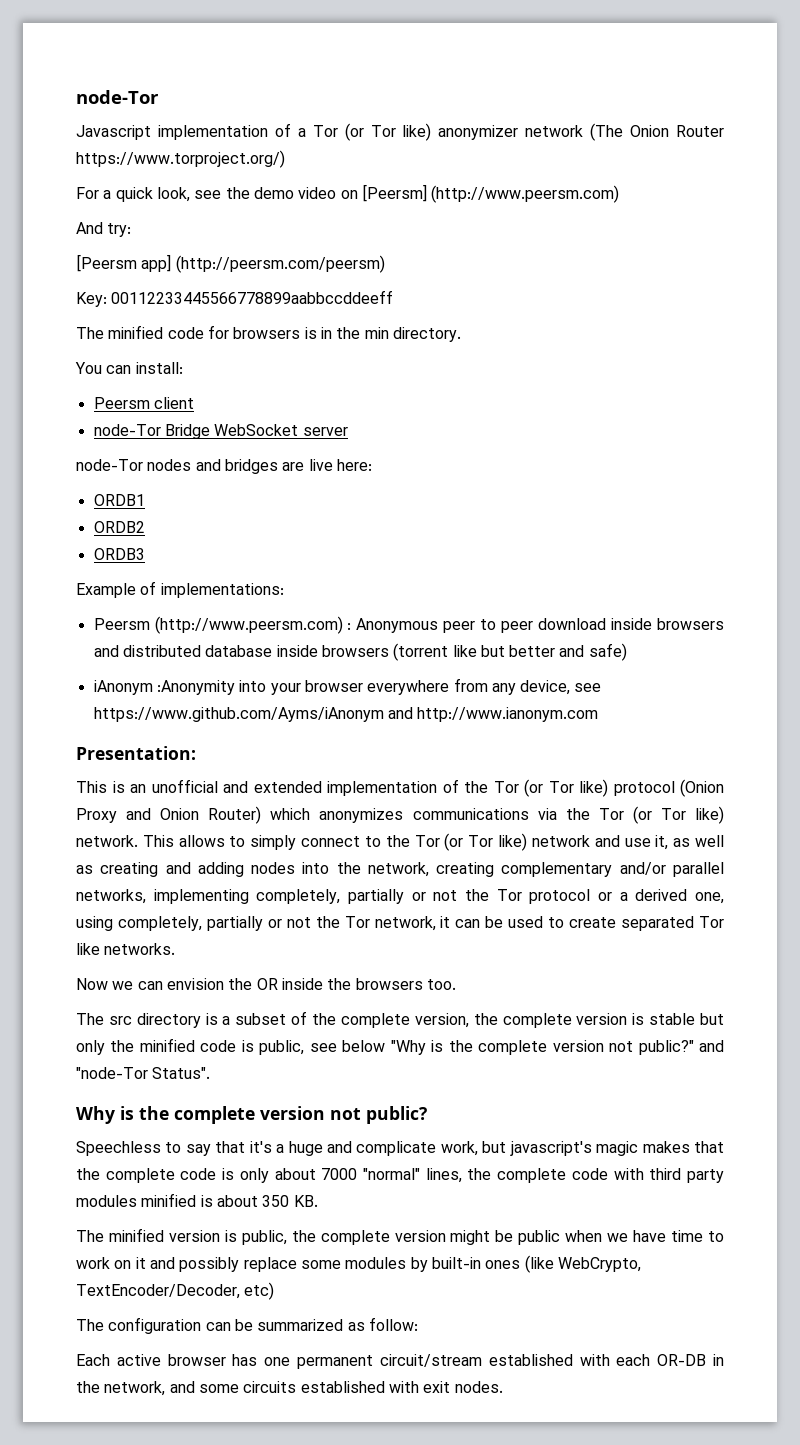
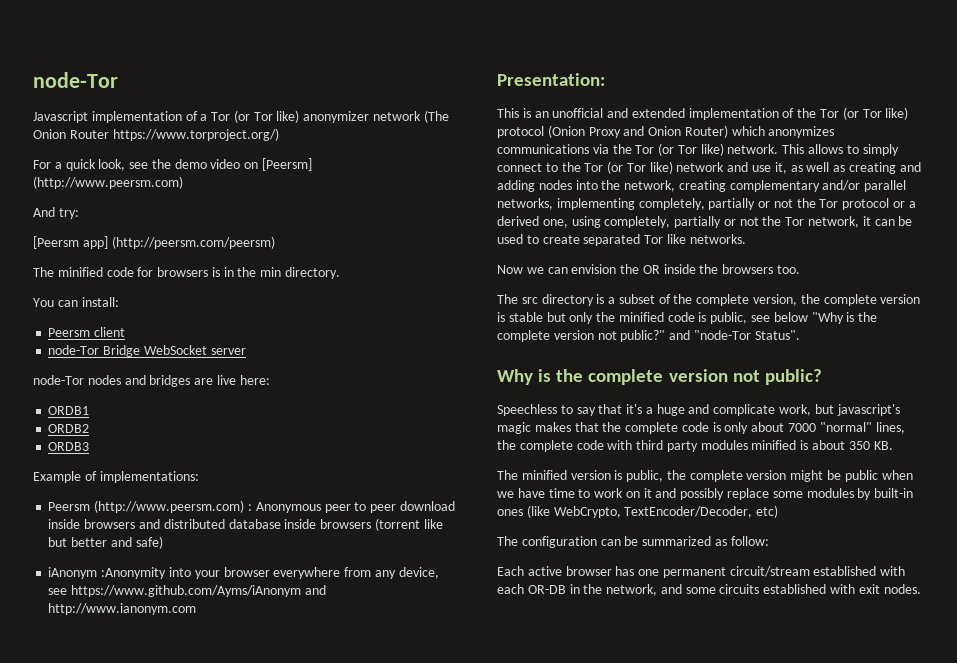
[76,290,394,307] // Key: 00112233445566778899aabbccddeeff -> (275, 242) none

